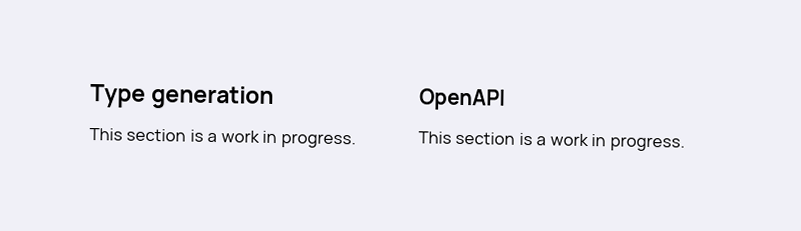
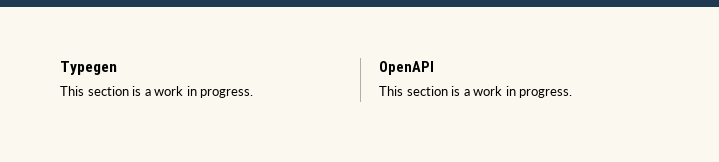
[90,84,275,110] Type generation -> [60,61,117,75] Typegen

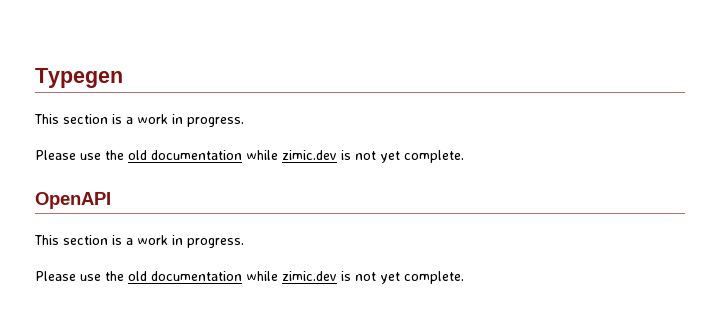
(254, 93) none -> [35,150,464,163] // Please use the old documentation while zimic.dev is not yet complete.
(573, 93) none -> [35,271,464,284] // Please use the old documentation while zimic.dev is not yet complete.

